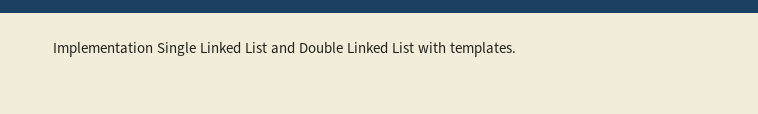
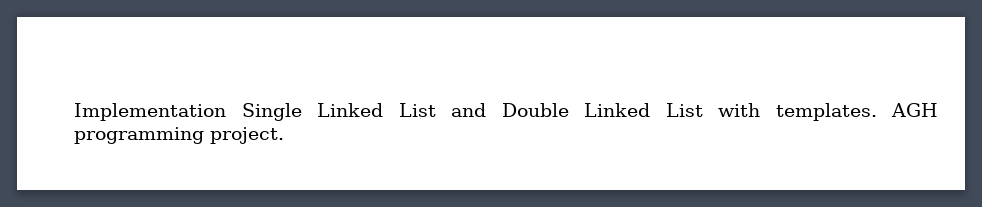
(517, 49) none -> [891,103,938,117] [74,127,284,144] AGH programming project.

